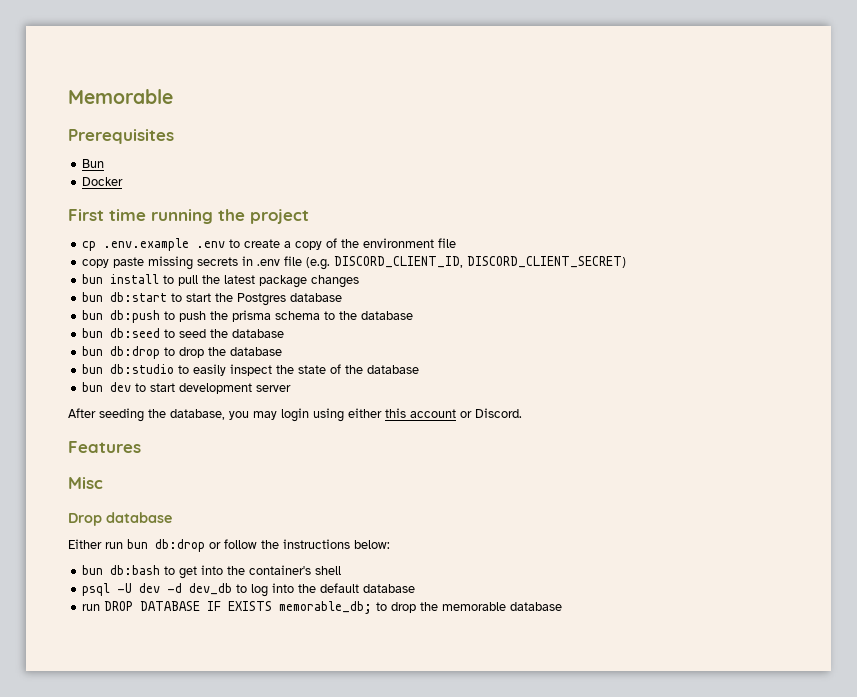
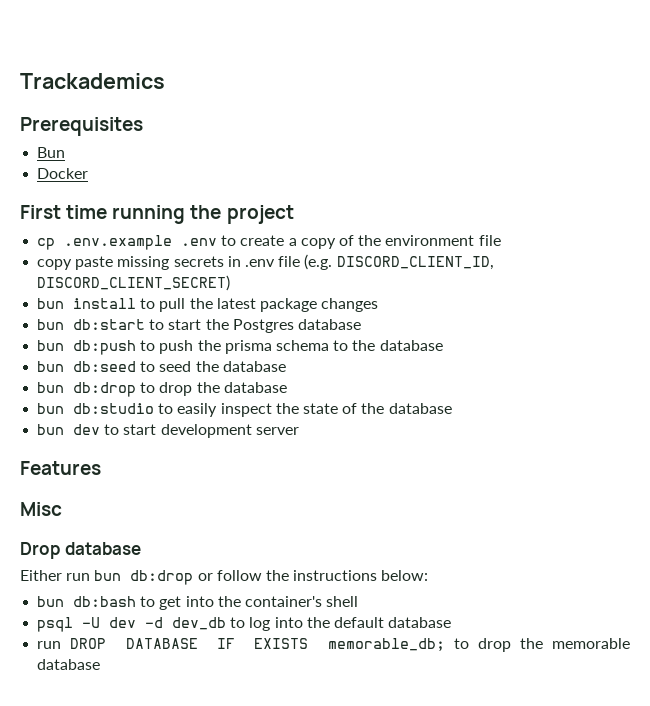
[68,89,173,104] Memorable -> [20,73,165,89] Trackademics
[68,408,522,422] // After seeding the database, you may login using either this account or Discord. -> (299, 431) none

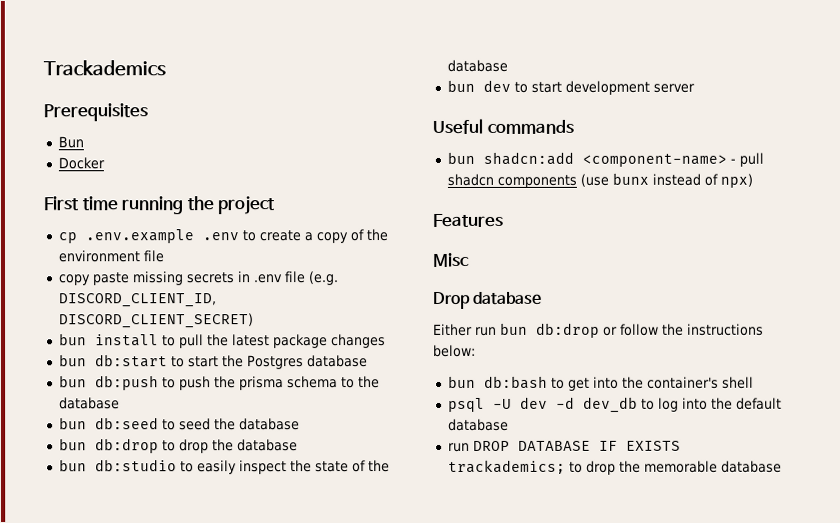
(299, 431) none -> [432,118,574,134] [446,151,764,167] [446,172,753,188] // Useful commands // bun shadcn:add <component-name> - pull shadcn components (use bunx instead of npx)
[327,638,445,651] memorable_db; -> [447,459,566,474] trackademics;

